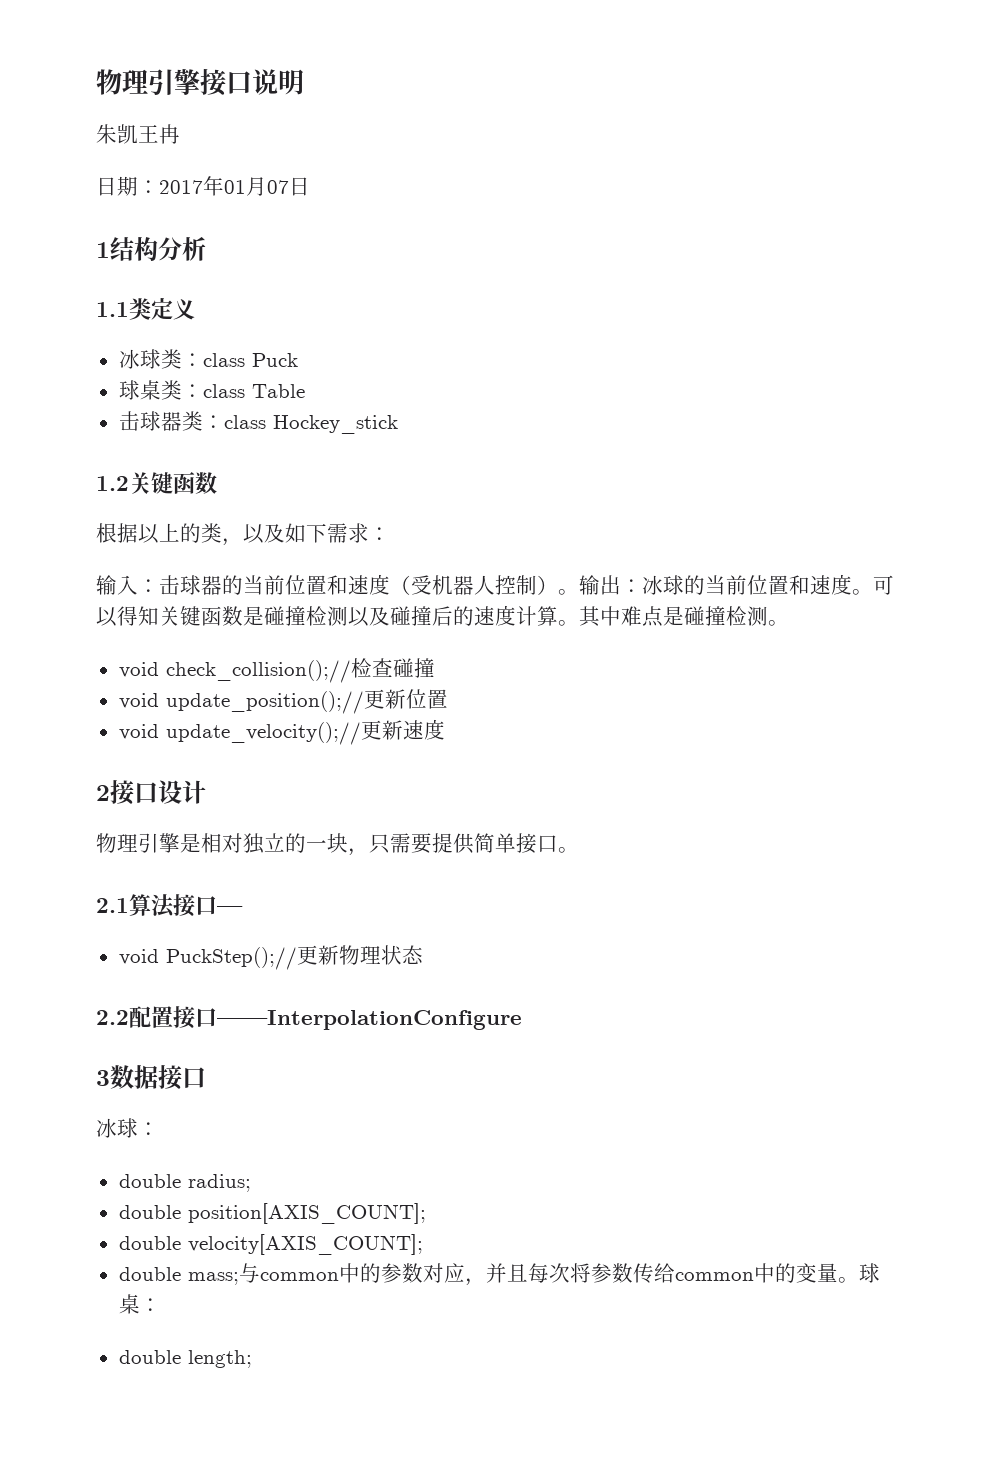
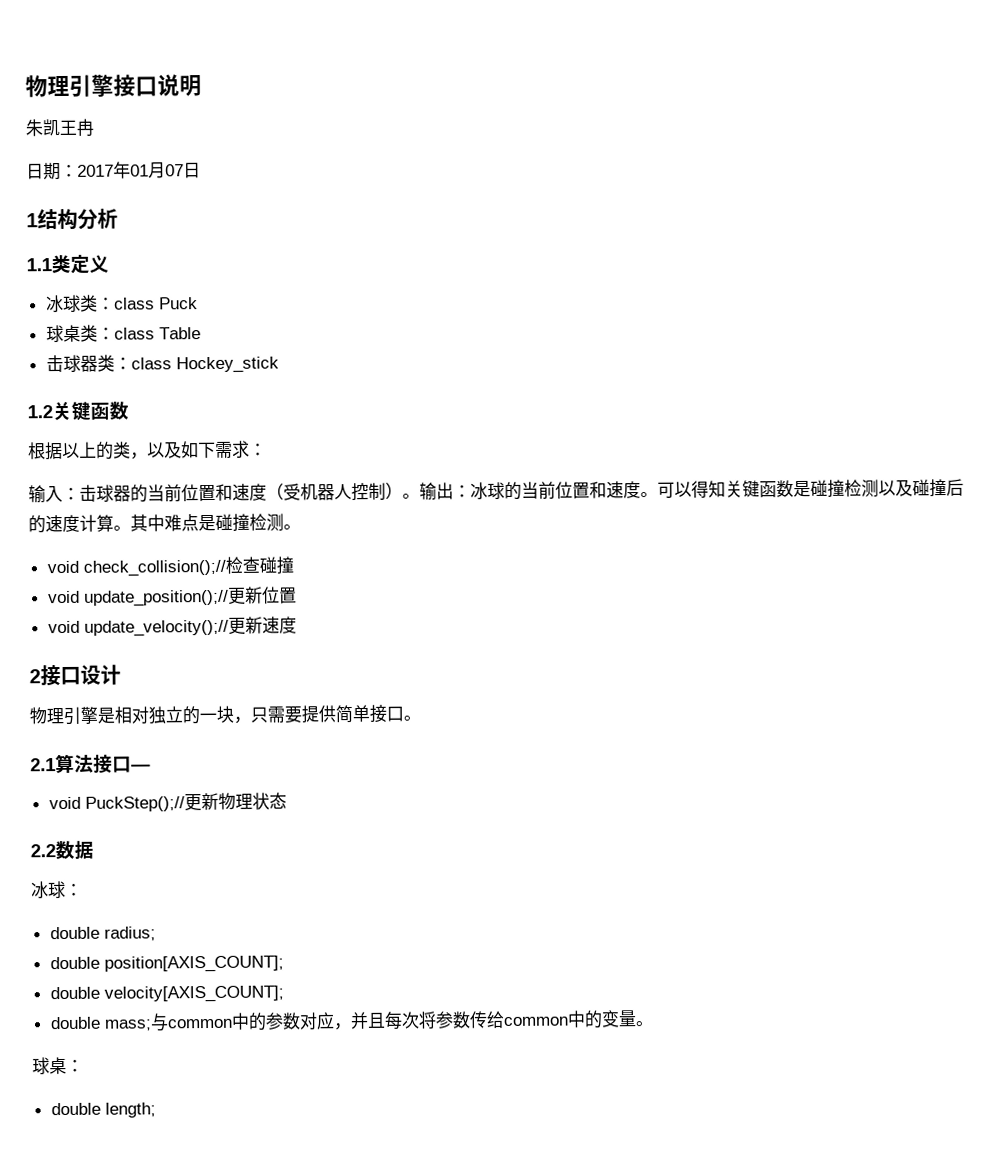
[129,1006,522,1030] [96,1070,110,1086] 配置接口——InterpolationConfigure // 3 -> (56, 851) none
[158,1065,206,1090] 接口 -> (94, 849) none
(859, 1280) none -> (654, 1023) //

